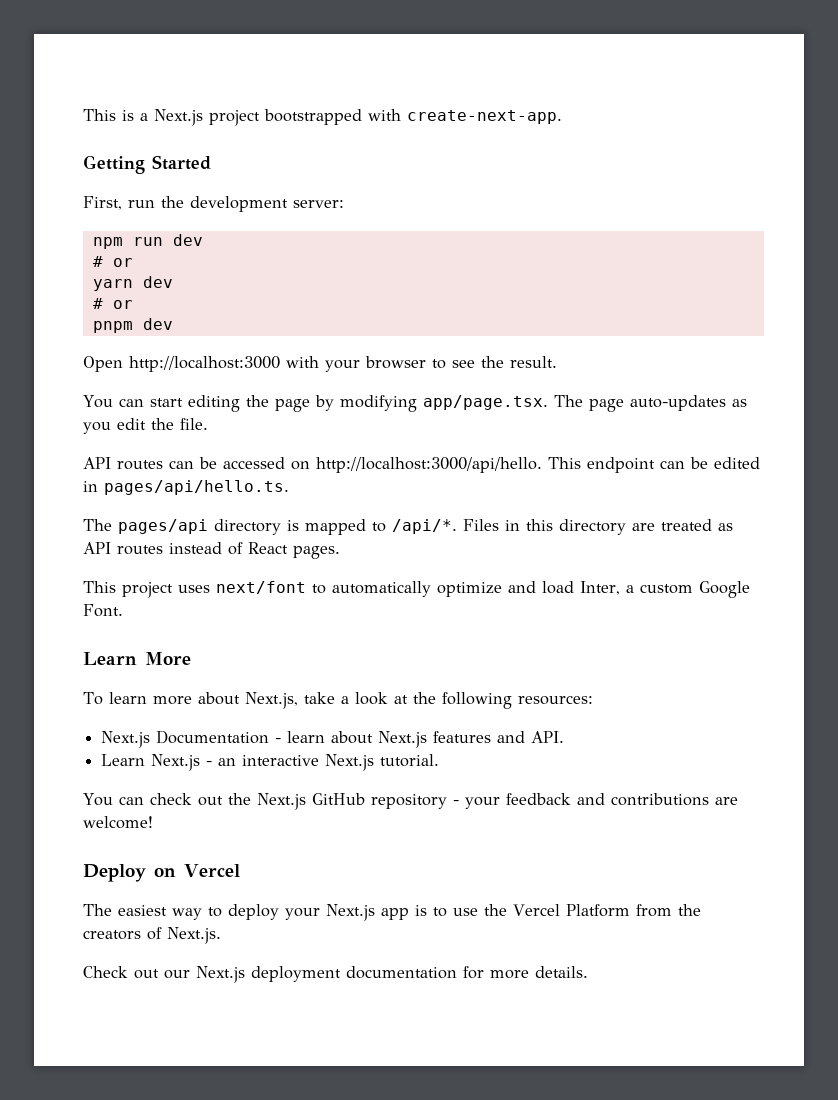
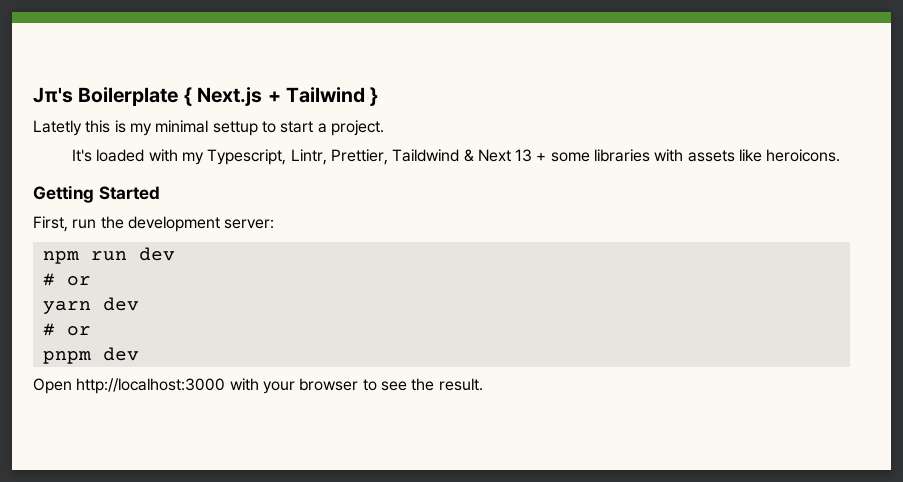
[83,109,562,126] This is a Next.js project bootstrapped with create-next-app. -> [33,87,379,106] [33,120,384,136] [71,149,841,165] Jπ's Boilerplate { Next.js + Tailwind } // Latetly this is my minimal settup to start a project. // It's loaded with my Typescript, Lintr, Prettier, Taildwind & Next 13 + some libraries with assets like heroicons.
[83,395,747,412] [83,418,208,434] [83,457,760,473] [83,480,289,495] [83,519,733,535] [83,542,340,559] [83,581,750,598] [83,604,123,617] [83,652,191,665] [83,692,593,709] [101,730,565,748] [101,754,440,771] [83,793,738,810] [83,816,153,829] [83,864,240,882] [83,904,701,921] [83,927,221,944] [83,966,588,983] // You can start editing the page by modifying app/page.tsx. The page auto-updates as you edit the file. // API routes can be accessed on http://localhost:3000/api/hello. This endpoint can be edited in pages/api/hello.ts. // The pages/api directory is mapped to /api/*. Files in this directory are treated as API routes instead of React pages. // This project uses next/font to automatically optimize and load Inter, a custom Google Font. // Learn More // To learn more about Next.js, take a look at the following resources: // Next.js Documentation - learn about Next.js features and API. // Learn Next.js - an interactive Next.js tutorial. // You can check out the Next.js GitHub repository - your feedback and contributions are welcome! // Deploy on Vercel // The easiest way to deploy your Next.js app is to use the Vercel Platform from the creators of Next.js. // Check out our Next.js deployment documentation for more details. -> (483, 384) none

